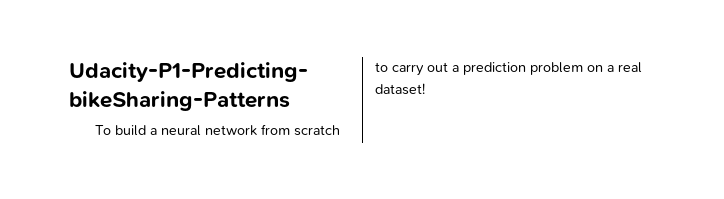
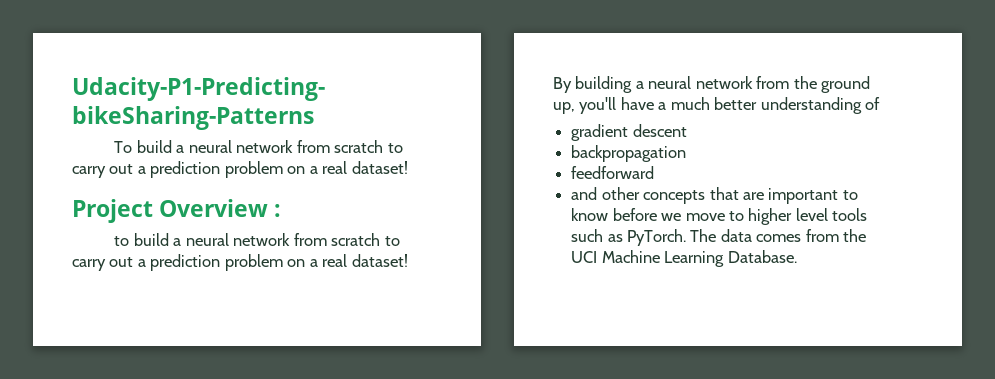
(425, 89) none -> [72,199,282,223] [114,233,400,246] [72,254,408,271] [553,76,871,93] [553,97,881,114] [571,124,687,141] [571,145,687,162] [571,166,655,179] [571,187,858,204] [571,208,868,225] [571,229,867,246] [571,250,797,267] // Project Overview : // to build a neural network from scratch to carry out a prediction problem on a real dataset! By building a neural network from the ground up, you'll have a much better understanding of // gradient descent // backpropagation // feedforward // and other concepts that are important to know before we move to higher level tools such as PyTorch. The data comes from the UCI Machine Learning Database.

